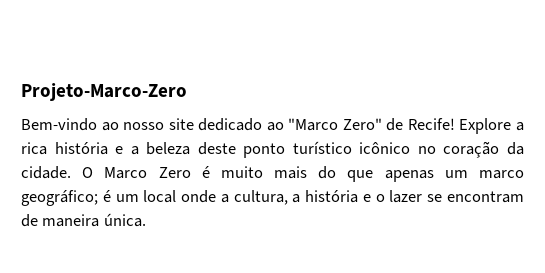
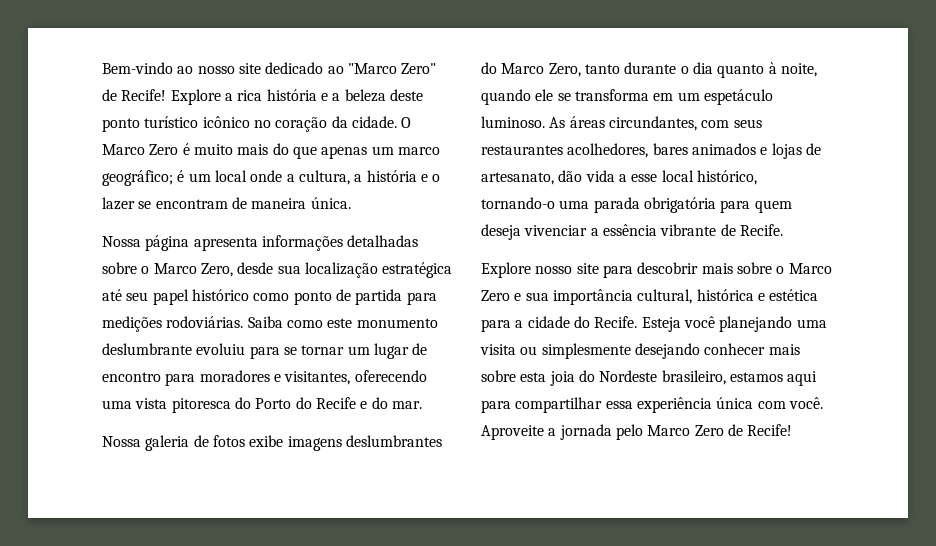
[21,83,187,101] Projeto-Marco-Zero // -> (102, 68) none
(146, 220) none -> [102,235,419,251] [102,262,453,278] [102,289,437,305] [102,316,438,332] [102,343,428,359] [102,370,427,386] [102,397,422,413] [102,435,442,451] [481,62,817,78] [481,89,773,105] [481,116,762,131] [481,143,821,159] [481,170,757,185] [481,197,792,213] [481,224,783,240] [481,262,832,278] [481,289,819,305] [481,316,827,332] [480,343,800,359] [481,370,818,386] [481,397,823,413] [481,424,793,440] // Nossa página apresenta informações detalhadas sobre o Marco Zero, desde sua localização estratégica até seu papel histórico como ponto de partida para medições rodoviárias. Saiba como este monumento deslumbrante evoluiu para se tornar um lugar de encontro para moradores e visitantes, oferecendo uma vista pitoresca do Porto do Recife e do mar. // Nossa galeria de fotos exibe imagens deslumbrantes do Marco Zero, tanto durante o dia quanto à noite, quando ele se transforma em um espetáculo luminoso. As áreas circundantes, com seus restaurantes acolhedores, bares animados e lojas de artesanato, dão vida a esse local histórico, tornando-o uma parada obrigatória para quem deseja vivenciar a essência vibrante de Recife. // Explore nosso site para descobrir mais sobre o Marco Zero e sua importância cultural, histórica e estética para a cidade do Recife. Esteja você planejando uma visita ou simplesmente desejando conhecer mais sobre esta joia do Nordeste brasileiro, estamos aqui para compartilhar essa experiência única com você. Aproveite a jornada pelo Marco Zero de Recife!

